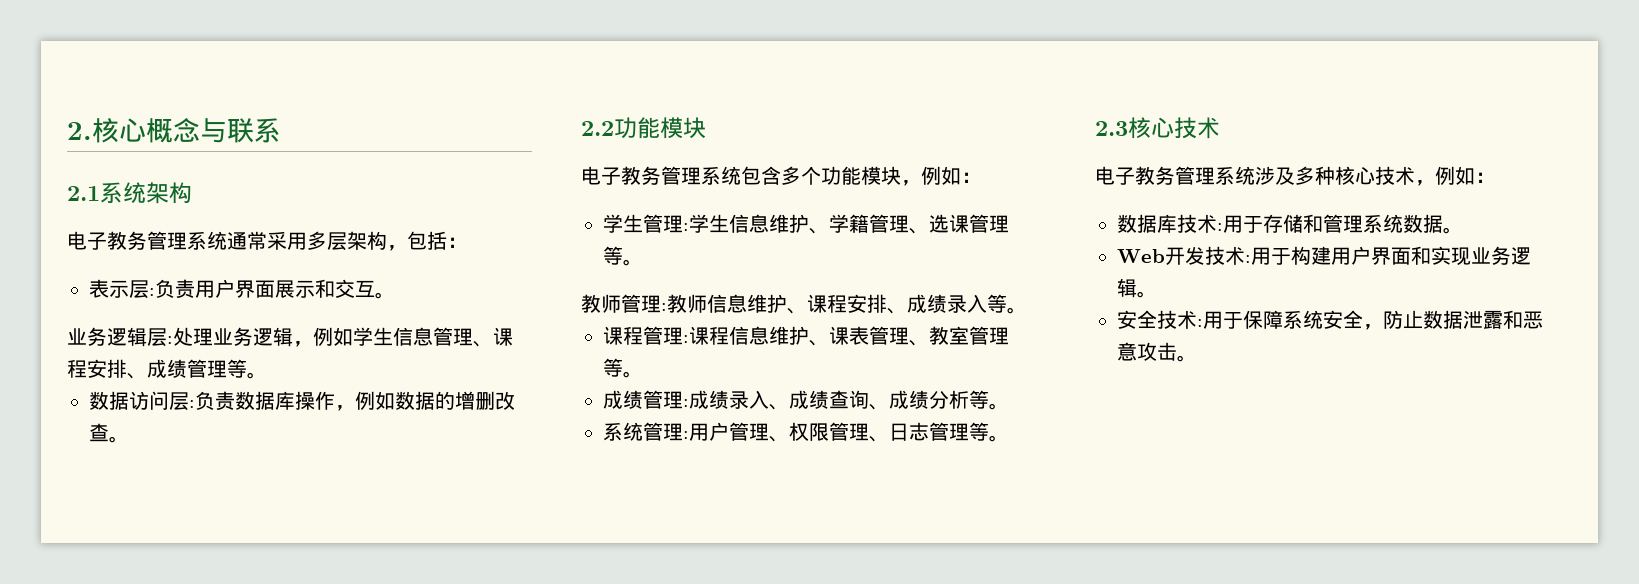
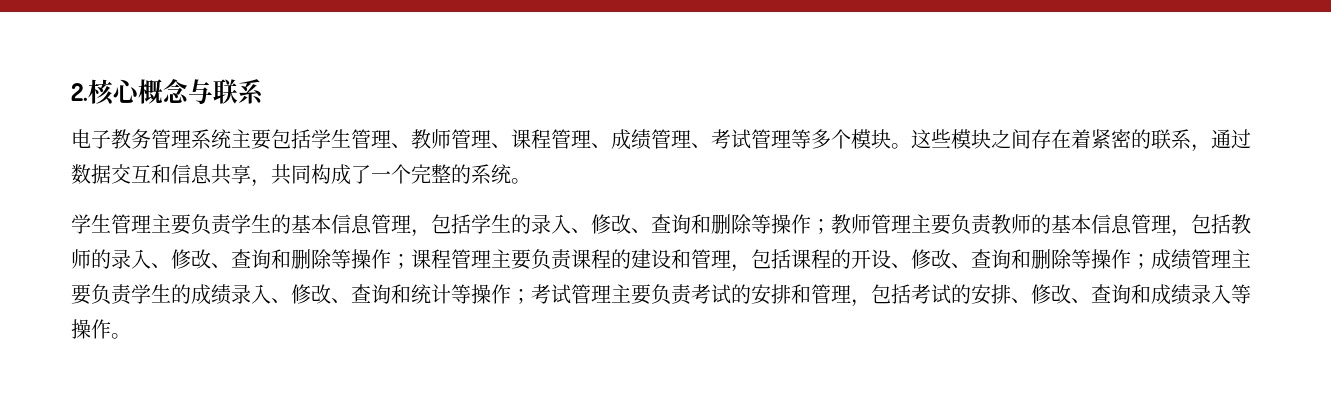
[67,182,192,204] [67,231,467,251] [89,279,395,299] [67,327,433,347] // 2.1系统架构 // 电子教务管理系统通常采用多层架构，包括： // 表示层:负责用户界面展示和交互。 // 业务逻辑层:处理业务逻辑，例如学生信息 -> [71,129,451,150] // 电子教务管理系统主要包括学生管理、教师
[87,359,127,378] 安排 -> [551,129,591,149] 管理
[227,359,267,379] [89,391,515,411] [89,423,129,443] [581,117,706,139] [581,166,981,186] [603,214,1009,234] [603,246,643,266] [581,294,907,314] 等。 // 数据访问层:负责数据库操作，例如数据的增删改查。 // 2.2功能模块 // 电子教务管理系统包含多个功能模块，例如： // 学生管理:学生信息维护、学籍管理、选课管理等。 // 教师管理:教师信息维护、课程安排、 -> [691,129,1251,152] [71,164,531,187] [71,214,1251,237] [71,249,1251,272] [71,284,1151,307] 、考试管理等多个模块。这些模块之间存在着紧密的联系，通过数据交互和信息共享，共同构成了一个完整的系统。 // 学生管理主要负责学生的基本信息管理，包括学生的录入、修改、查询和删除等操作；教师管理主要负责教师的基本信息管理，包括教师的录入、修改、查询和删除等操作；课程管理主要负责课程的建设和管理，包括课程的开设、修改、查询和删除等操作；成绩管理主要负责学生的成绩录入、修改、查询和统计等操作；考试管理主要负责考试的安排和管理，包括考试的安排、修改、查询和
[1007,307,1027,314] [603,326,1009,346] [603,358,643,378] [603,390,1009,410] [603,422,1009,442] [1095,117,1220,139] [1095,166,1495,186] [1117,214,1463,234] [1117,246,1531,266] [1117,278,1157,298] [1117,310,1543,330] [1117,342,1197,362] 。 // 课程管理:课程信息维护、课表管理、教室管理等。 // 成绩管理:成绩录入、成绩查询、成绩分析等。 // 系统管理:用户管理、权限管理、日志管理等。 // 2.3核心技术 // 电子教务管理系统涉及多种核心技术，例如： // 数据库技术:用于存储和管理系统数据。 // Web开发技术:用于构建用户界面和实现业务逻辑。 // 安全技术:用于保障系统安全，防止数据泄露和恶意攻击。 -> [71,319,131,339] 操作。

